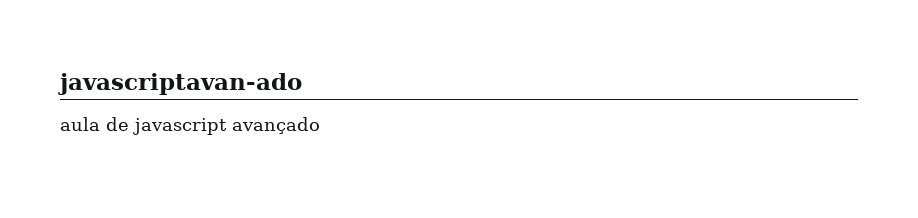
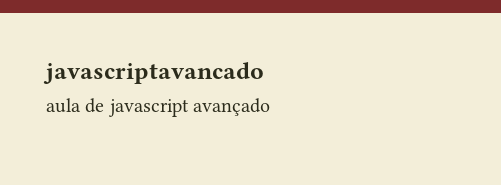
[58,73,302,95] javascriptavan-ado -> [43,62,264,84] javascriptavancado

